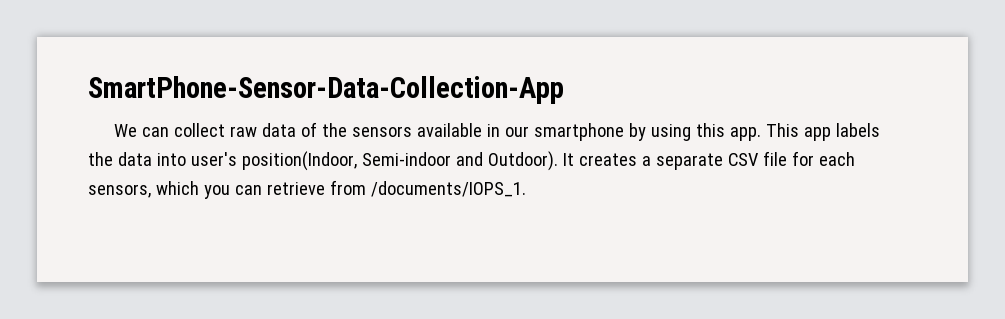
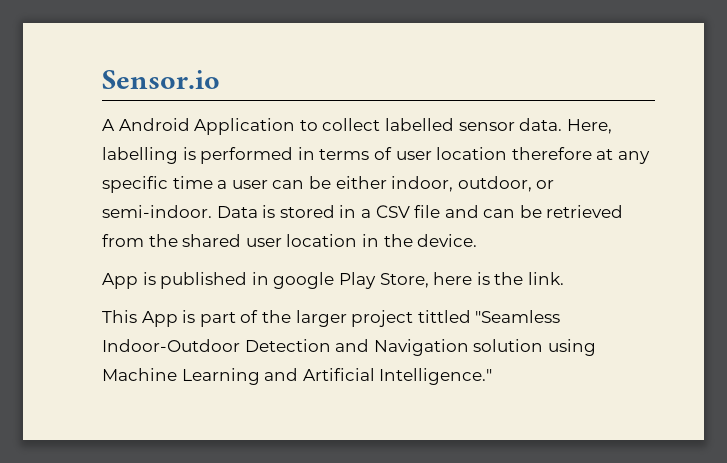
[88,76,564,104] [114,122,881,141] [88,151,855,171] [88,180,526,199] SmartPhone-Sensor-Data-Collection-App // We can collect raw data of the sensors available in our smartphone by using this app. This app labels the data into user's position(Indoor, Semi-indoor and Outdoor). It creates a separate CSV file for each sensors, which you can retrieve from /documents/IOPS_1. -> [102,70,220,89] [102,118,612,135] [102,147,650,164] [102,176,555,193] [102,205,624,218] [102,234,478,247] [102,272,564,289] [102,310,561,327] [102,339,596,356] [102,368,493,385] Sensor.io // A Android Application to collect labelled sensor data. Here, labelling is performed in terms of user location therefore at any specific time a user can be either indoor, outdoor, or semi-indoor. Data is stored in a CSV file and can be retrieved from the shared user location in the device. // App is published in google Play Store, here is the link. // This App is part of the larger project tittled "Seamless Indoor-Outdoor Detection and Navigation solution using Machine Learning and Artificial Intelligence."

